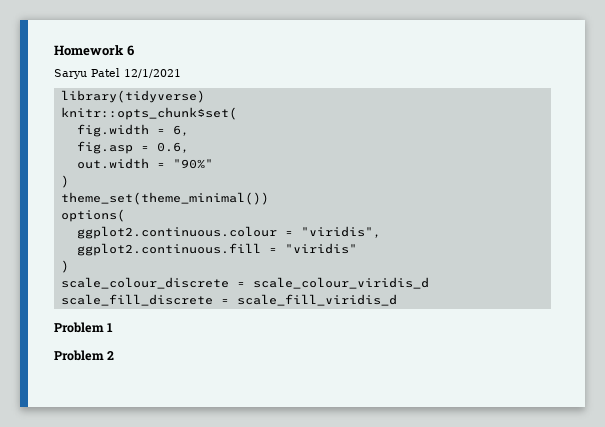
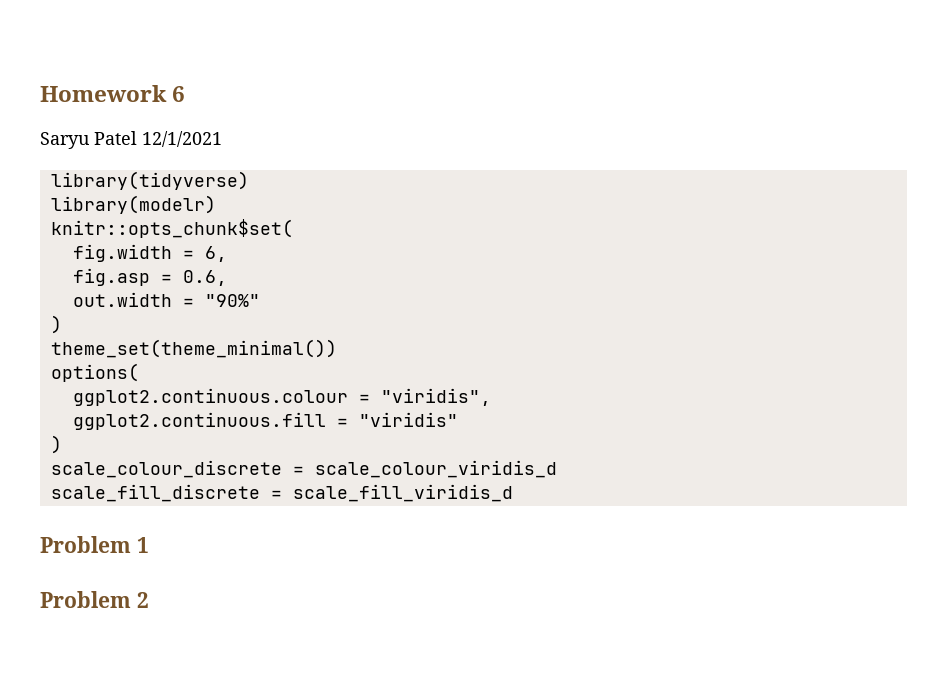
(205, 96) none -> [50,195,216,214] // library(modelr)

